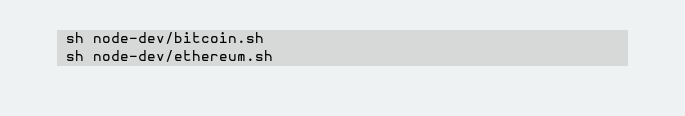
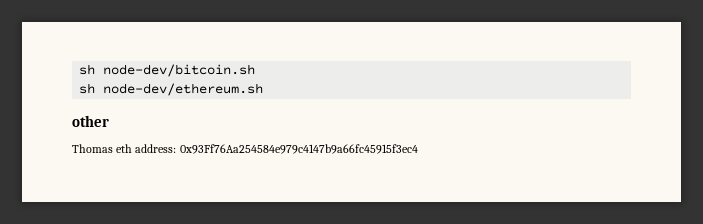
(273, 56) none -> [72,115,109,127] [72,144,418,154] // other // Thomas eth address: 0x93Ff76Aa254584e979c4147b9a66fc45915f3ec4

